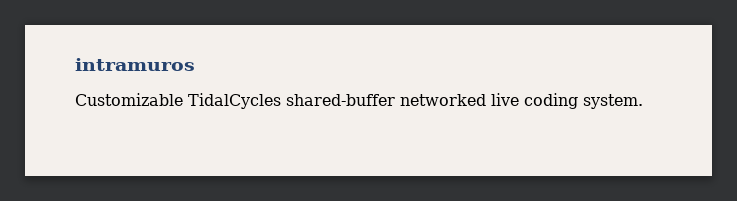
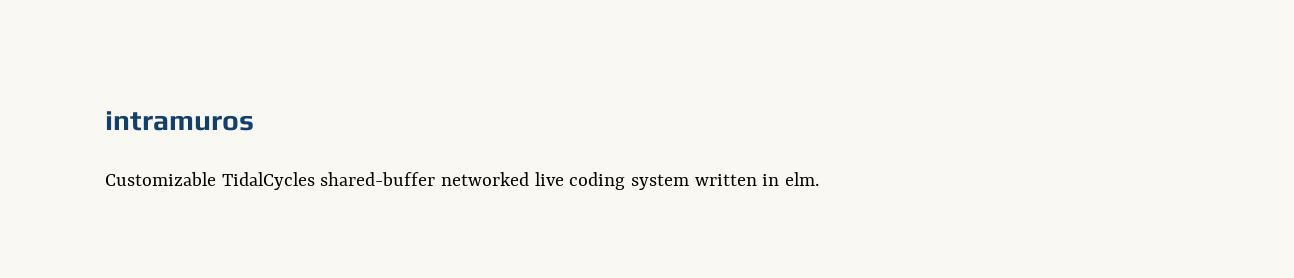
[583,94,643,109] system. -> [631,172,820,190] system written in elm.

